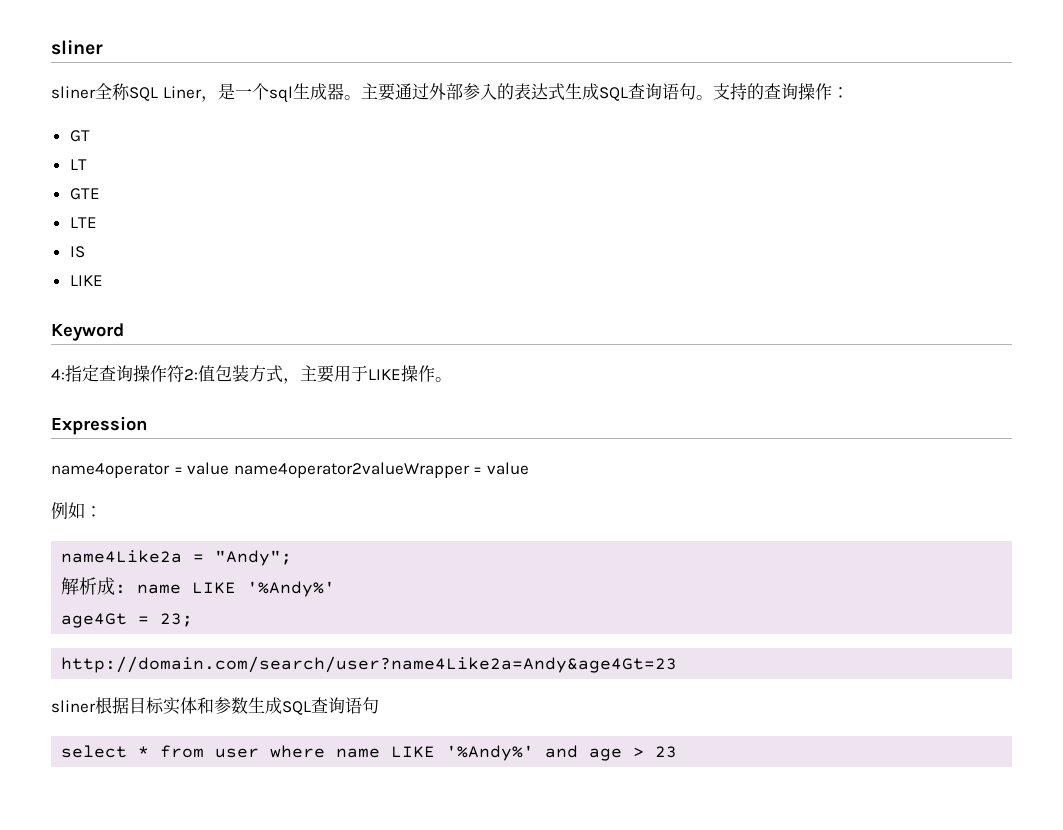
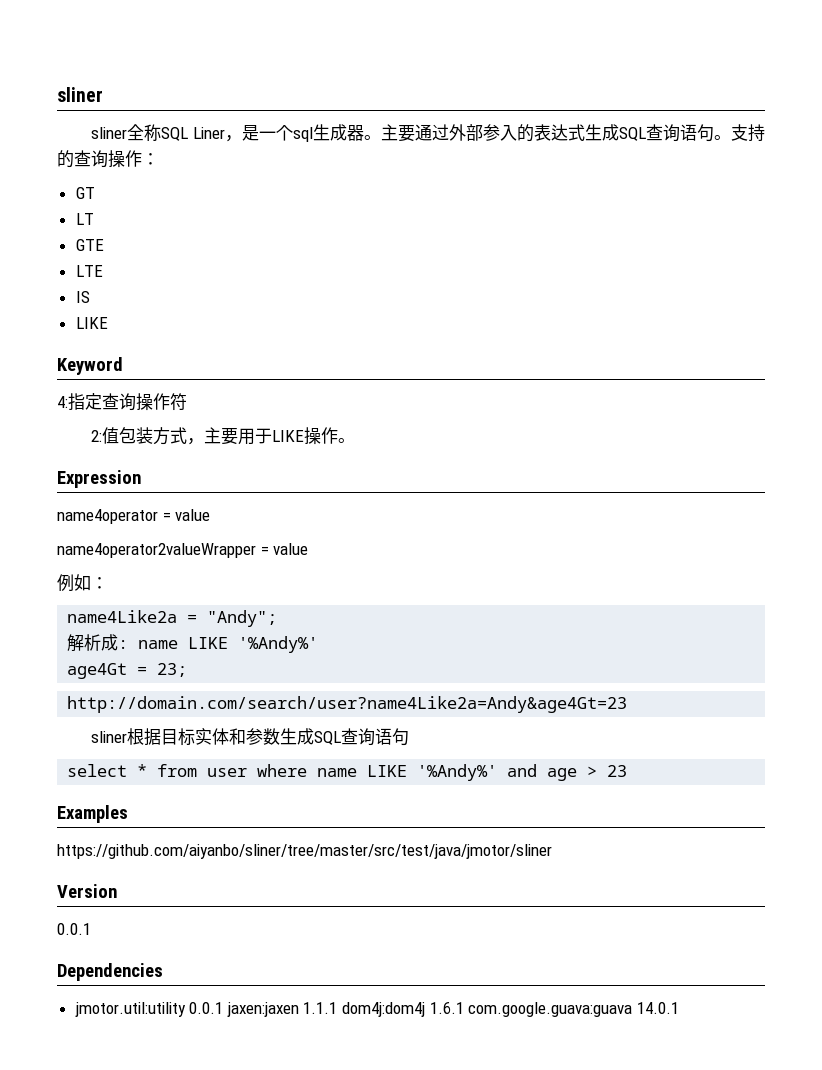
(184, 373) none -> (187, 402) //
(230, 468) none -> (211, 515) //
(678, 752) none -> [57,805,128,823] [57,844,552,859] [57,884,117,898] [57,923,91,935] [57,963,163,981] [74,1002,679,1017] // Examples // https://github.com/aiyanbo/sliner/tree/master/src/test/java/jmotor/sliner // Version // 0.0.1 // Dependencies // jmotor.util:utility 0.0.1 jaxen:jaxen 1.1.1 dom4j:dom4j 1.6.1 com.google.guava:guava 14.0.1

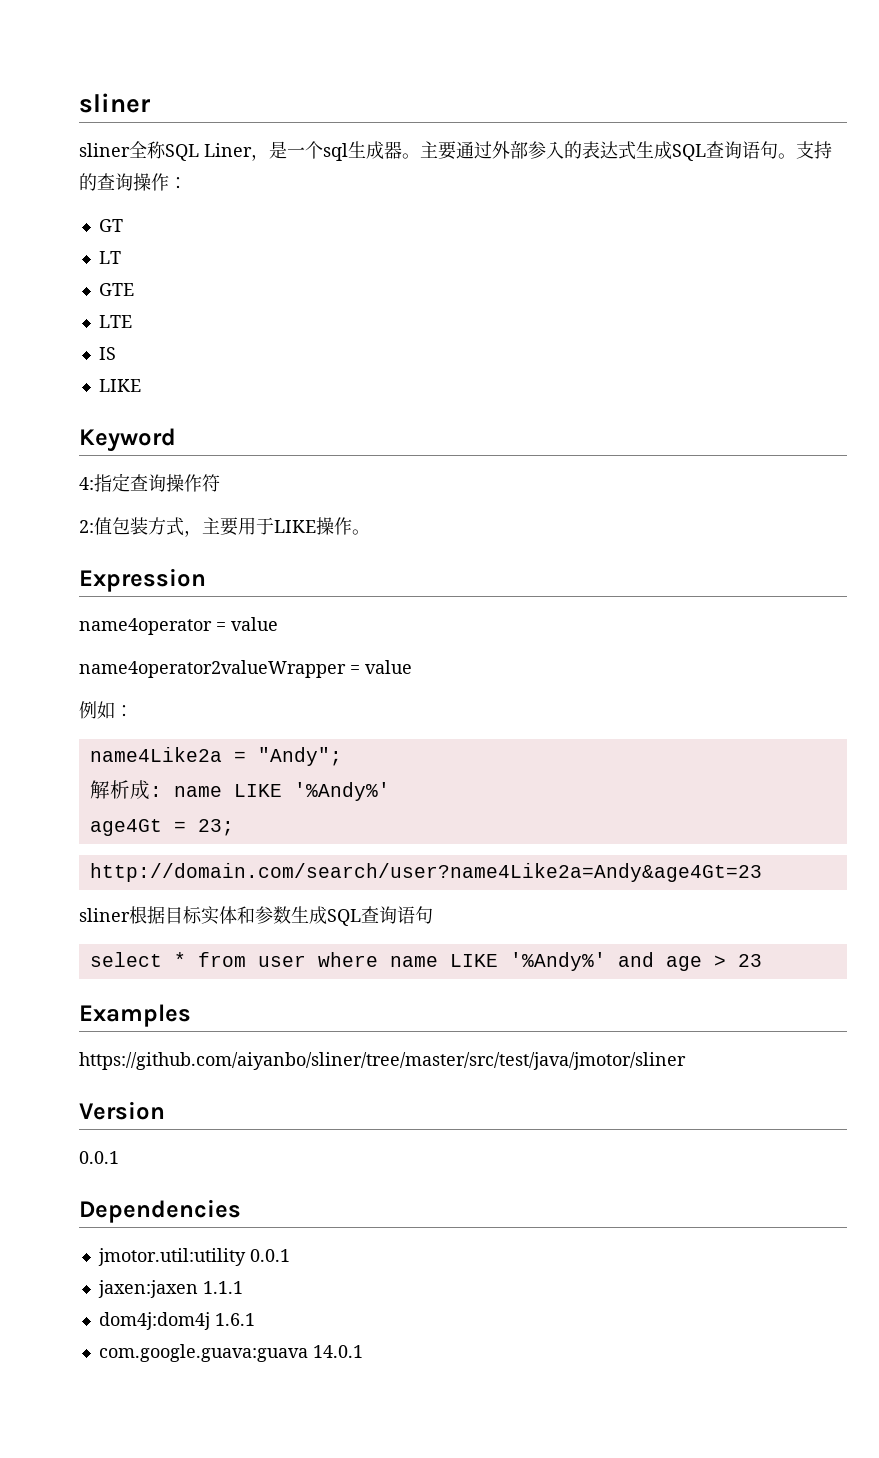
(224, 1008) none -> (290, 1255) //
(338, 1008) none -> (243, 1287) //
(464, 1008) none -> (255, 1319) //

